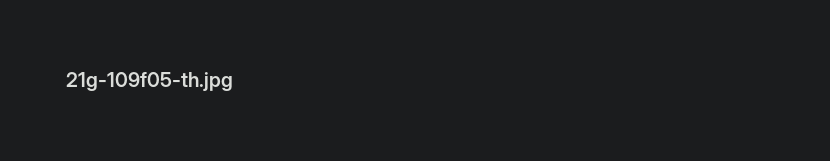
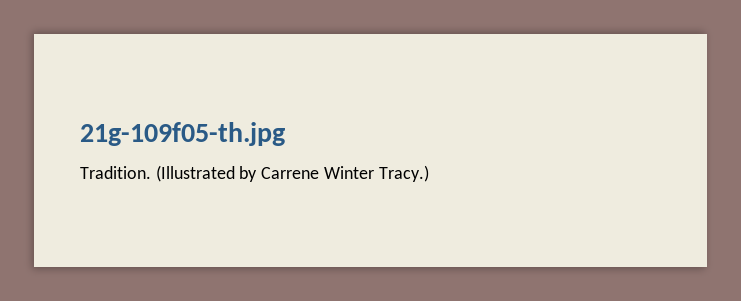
(233, 82) none -> [80,165,429,182] // Tradition. (Illustrated by Carrene Winter Tracy.)

